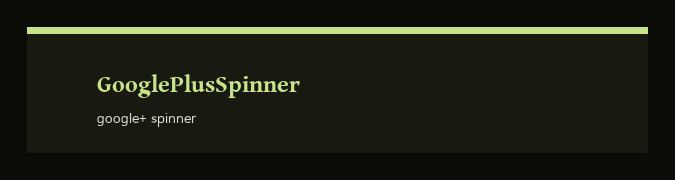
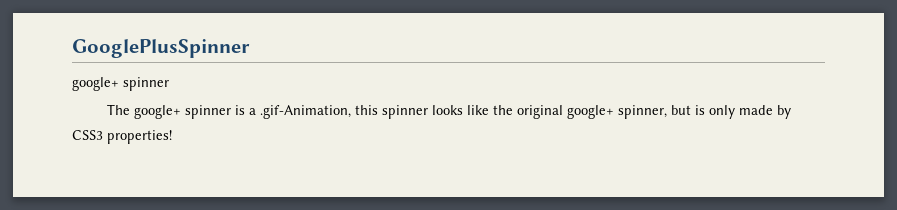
(196, 120) none -> [106,104,791,119] [72,130,172,144] // The google+ spinner is a .gif-Animation, this spinner looks like the original google+ spinner, but is only made by CSS3 properties!

